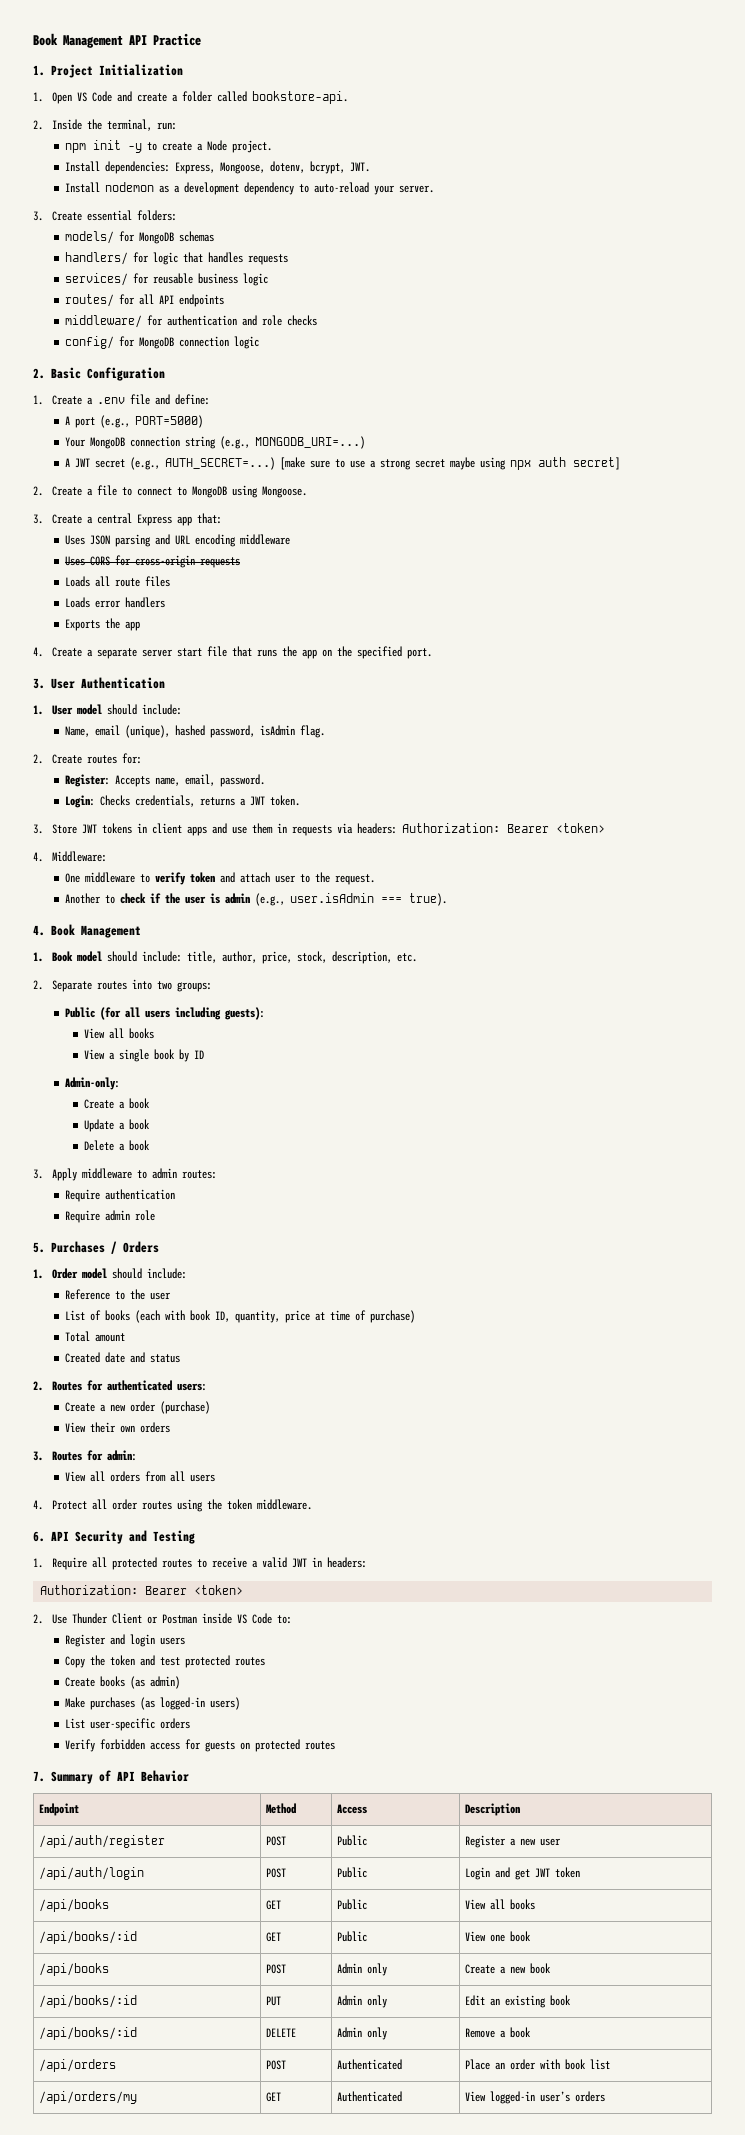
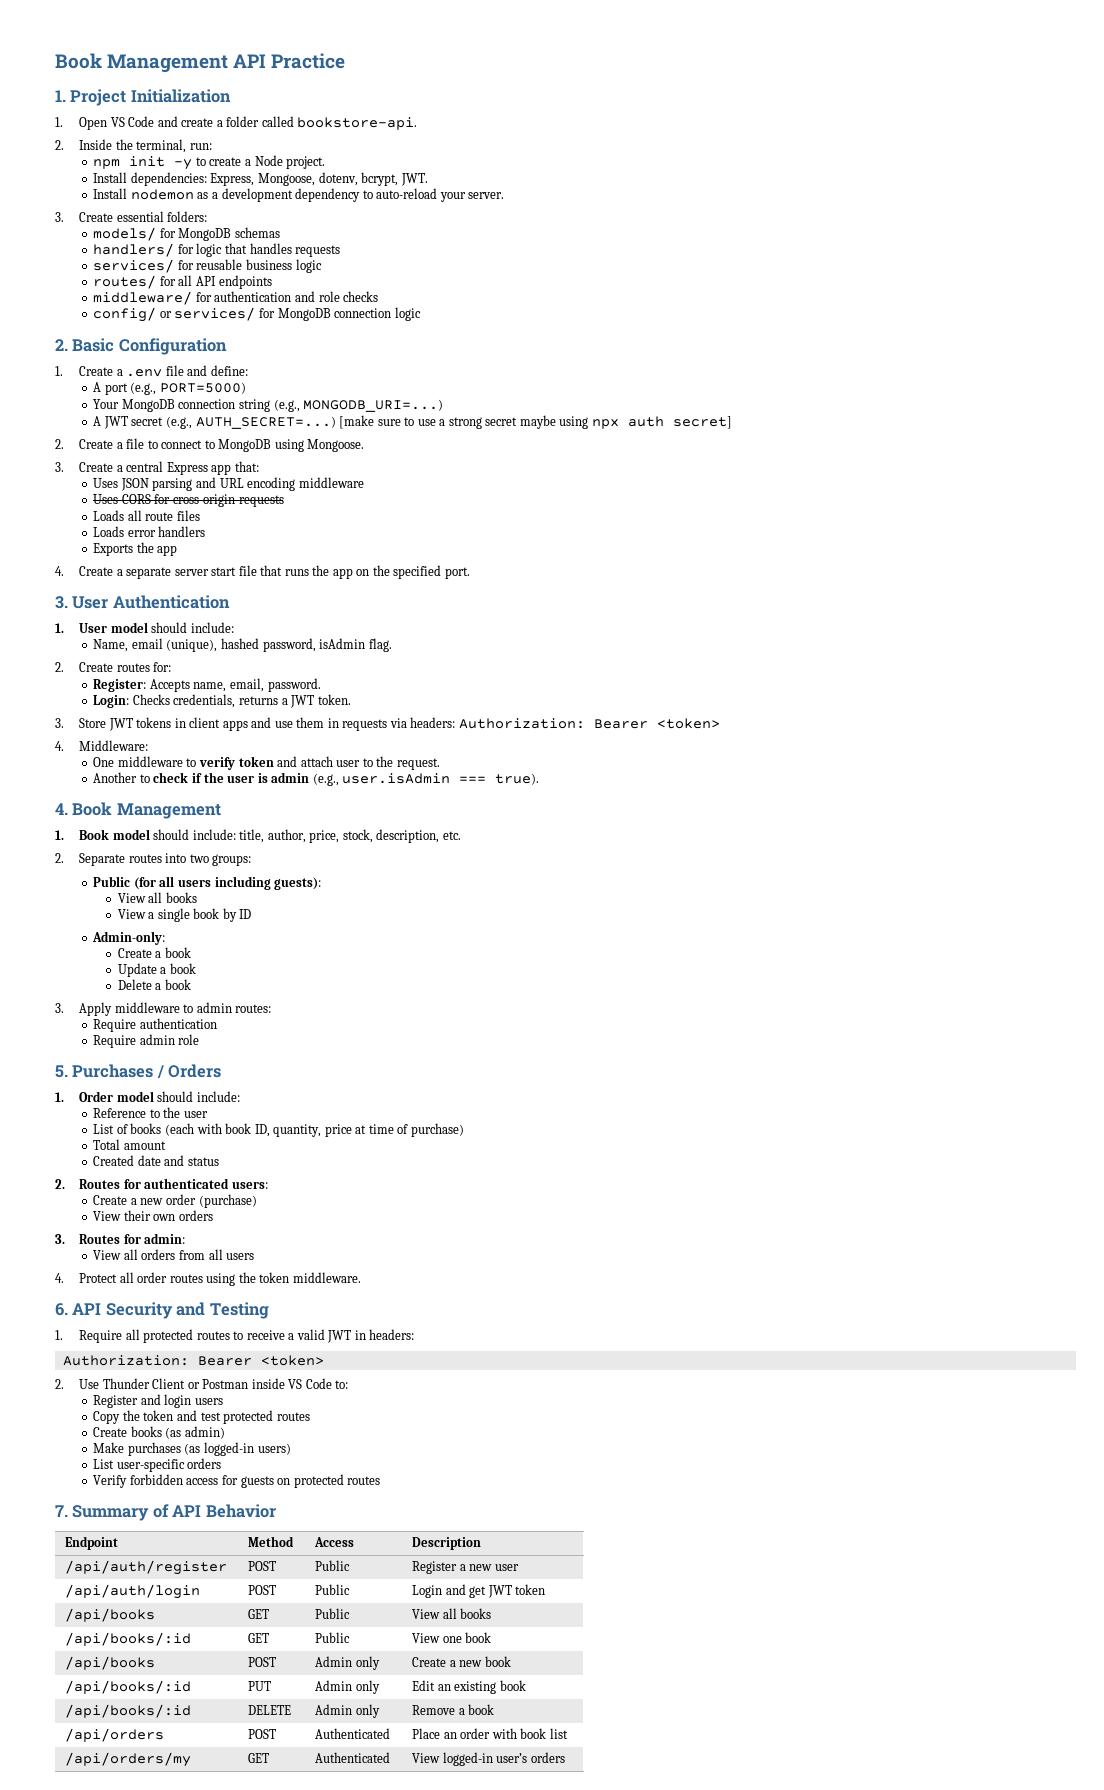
(115, 342) none -> [159,307,256,321] or services/

